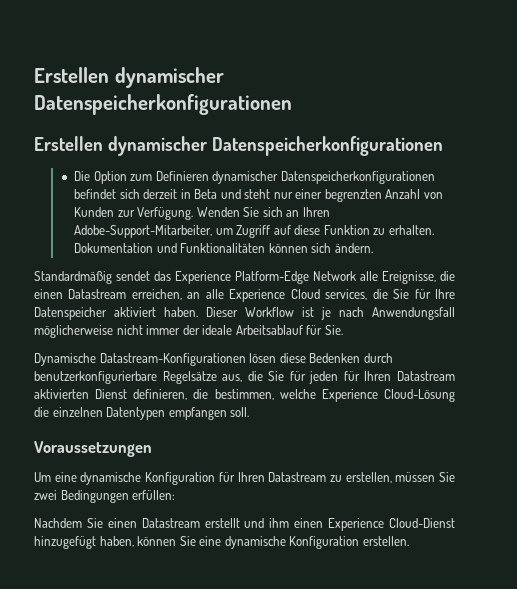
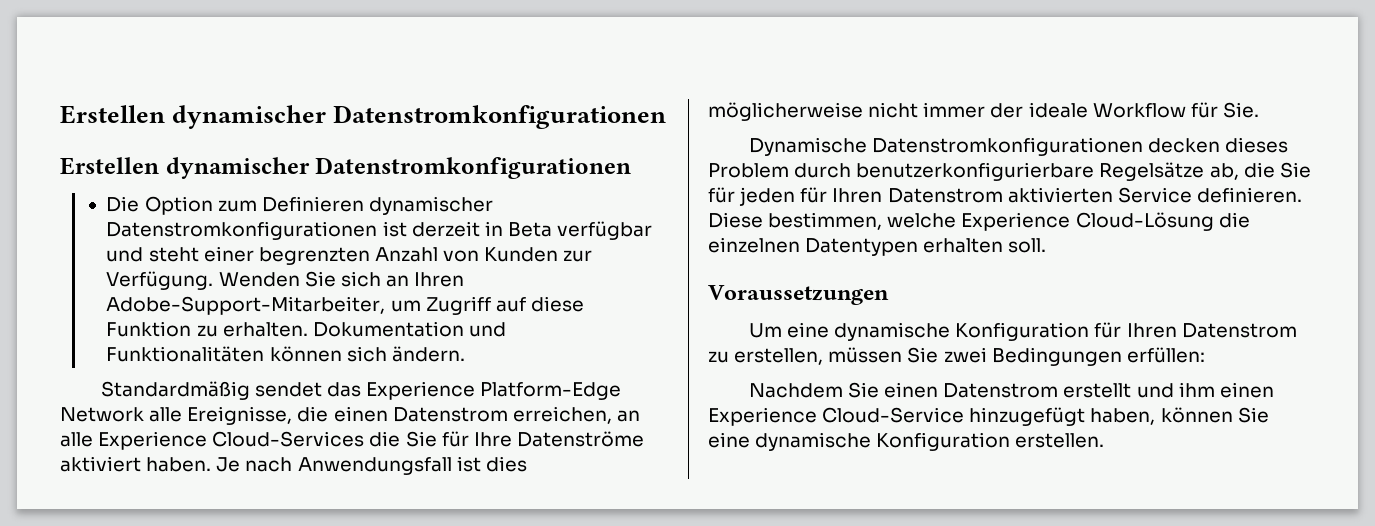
[34,67,224,88] [34,94,292,115] [34,136,443,156] Erstellen dynamischer Datenspeicherkonfigurationen // Erstellen dynamischer Datenspeicherkonfigurationen -> [60,105,667,129] [60,157,632,179] Erstellen dynamischer Datenstromkonfigurationen // Erstellen dynamischer Datenstromkonfigurationen
[280,171,435,184] [74,189,140,199] Datenspeicherkonfigurationen befindet sich -> [106,221,407,240] Datenstromkonfigurationen ist
(218, 194) none -> [557,221,653,240] verfügbar
[273,192,293,199] nur -> (199, 254) none
[68,289,127,299] Datastream -> [392,407,508,422] Datenstrom
[290,289,368,300] Cloud services, -> [212,431,365,447] Cloud-Services
[34,307,107,320] Datenspeicher -> [516,431,644,447] Datenströme
[206,307,455,320] Dieser Workflow ist je nach Anwendungsfall -> [216,456,527,475] Je nach Anwendungsfall ist dies
[235,325,303,335] Arbeitsablauf -> [1092,103,1186,118] Workflow
[99,353,361,366] Datastream-Konfigurationen lösen diese Bedenken -> [872,137,1289,156] [708,163,789,178] Datenstromkonfigurationen decken dieses Problem
[222,374,243,382] aus, -> [1209,163,1239,180] ab,
[396,371,455,381] [34,389,209,400] Datastream aktivierten Dienst definieren, die -> [887,187,1302,203] [708,212,763,228] Datenstrom aktivierten Service definieren. Diese
[168,407,227,420] empfangen -> [923,238,1004,253] erhalten
[268,472,327,482] Datastream -> [1181,323,1297,338] Datenstrom
[141,518,200,528] Datastream -> [943,383,1059,398] Datenstrom
[389,518,456,528] Cloud-Dienst -> [822,407,965,423] Cloud-Service

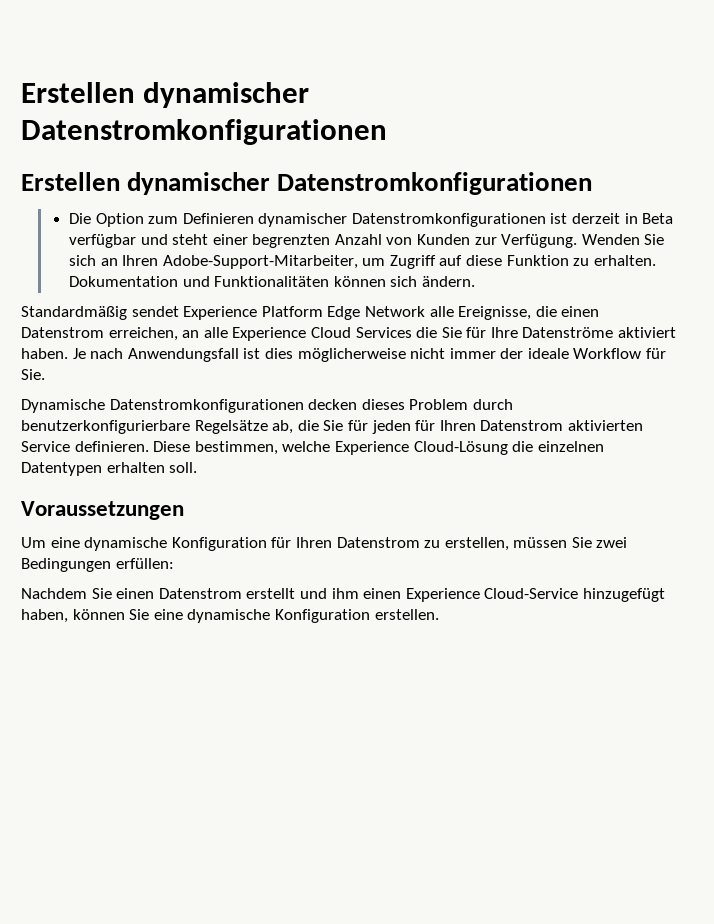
[327,381,622,400] das Experience Platform-Edge -> [183,306,361,320] Experience Platform Edge
[212,431,365,447] Cloud-Services -> [310,327,412,338] Cloud Services

